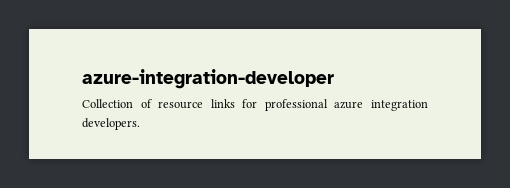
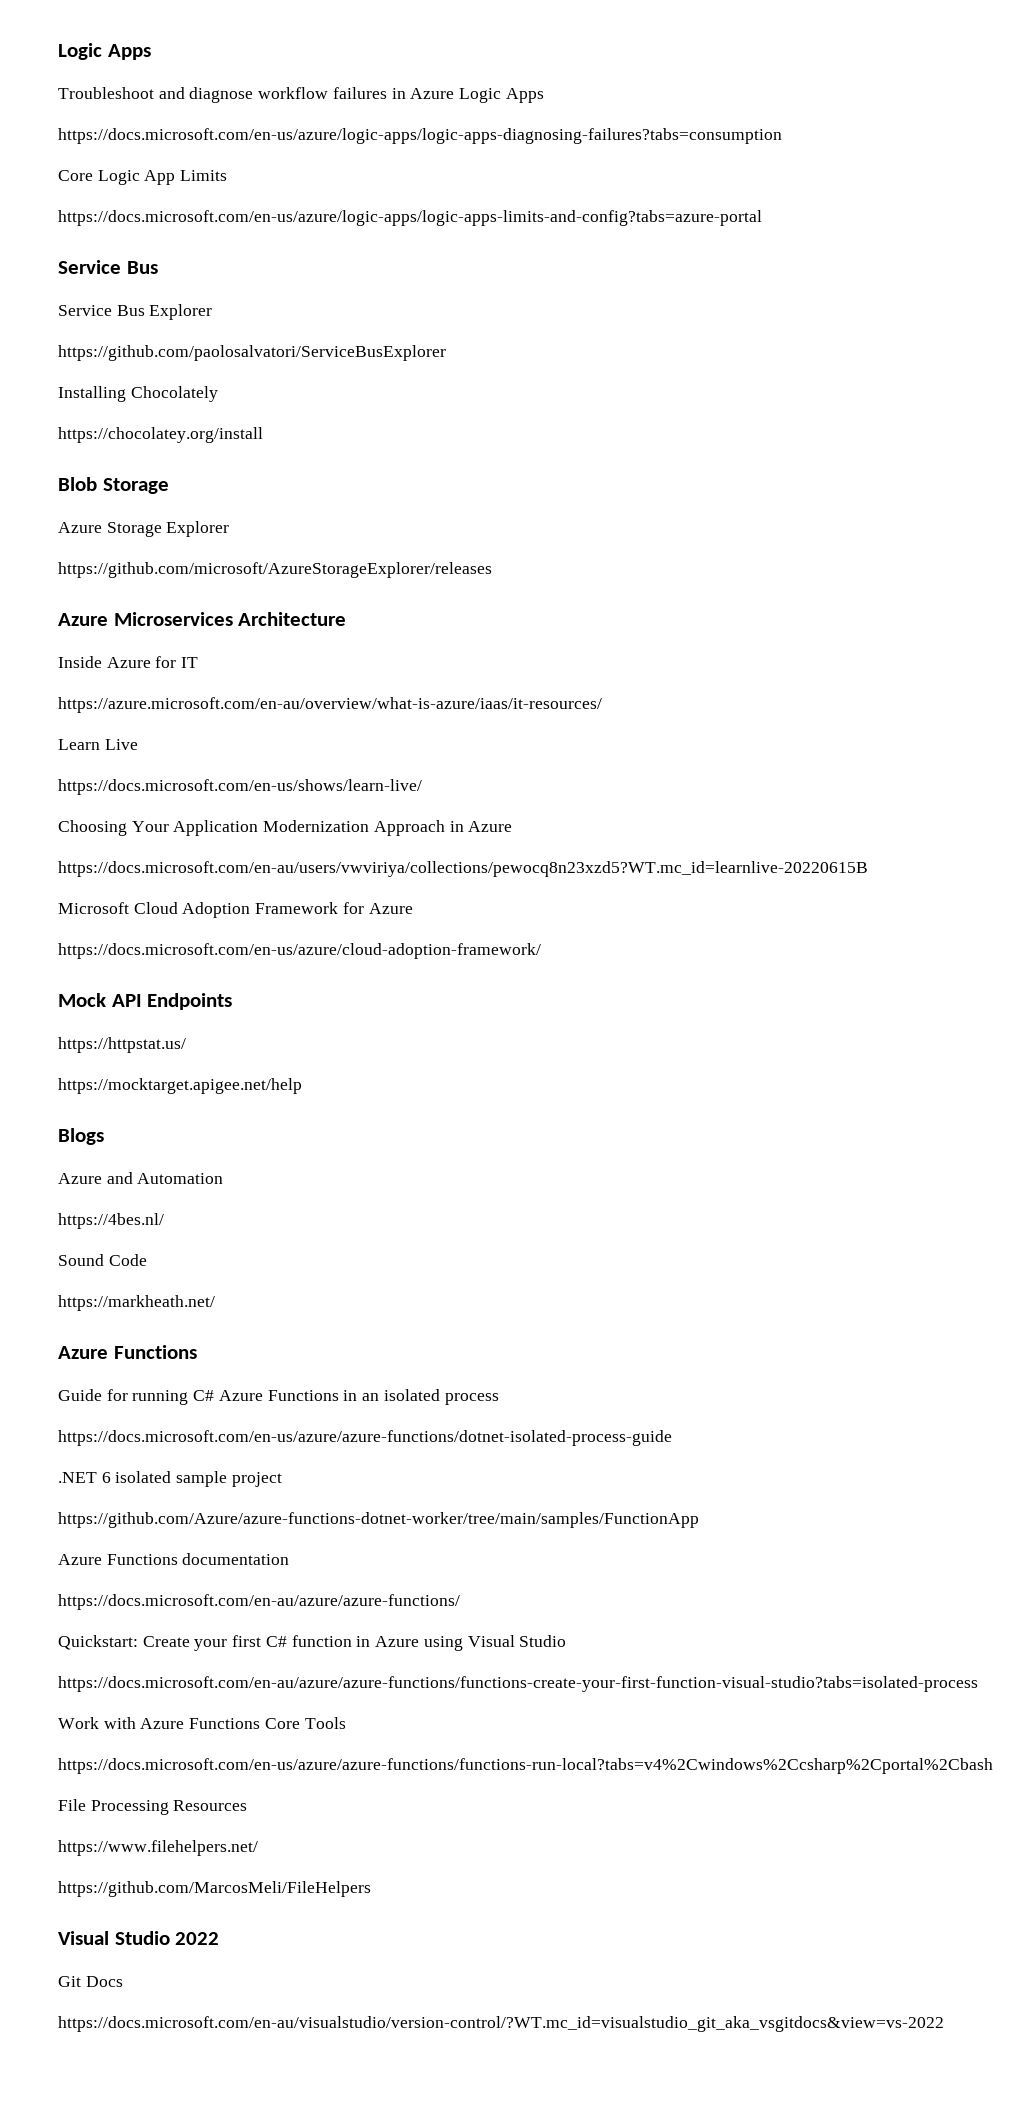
[82,69,334,89] [82,99,428,111] [82,118,140,130] azure-integration-developer // Collection of resource links for professional azure integration developers. -> [58,43,151,60] [58,87,544,103] [58,128,782,144] [58,170,228,185] [58,210,762,226] [58,260,158,274] [58,304,213,320] [58,345,446,361] [58,386,218,402] [58,427,263,443] [58,477,169,494] [58,521,230,537] [58,562,492,578] [58,612,347,626] [58,656,199,668] [58,697,602,713] [58,739,138,750] [58,779,422,795] [58,820,513,836] [58,861,868,877] [58,902,413,918] [58,943,541,959] [58,993,233,1010] [58,1037,186,1053] [58,1078,302,1094] [58,1128,104,1145] [58,1172,224,1184] [58,1213,164,1229] [58,1254,147,1266] [58,1295,215,1311] [58,1345,197,1359] [58,1389,499,1405] [58,1430,672,1446] [58,1471,282,1487] [58,1512,699,1528] [58,1553,290,1565] [58,1594,460,1610] [58,1635,567,1651] [58,1676,978,1692] [58,1717,346,1729] [58,1758,993,1774] [58,1799,248,1815] [58,1840,258,1856] [58,1881,371,1897] [58,1931,220,1945] [58,1976,123,1987] [58,2016,944,2032] Logic Apps // Troubleshoot and diagnose workflow failures in Azure Logic Apps // https://docs.microsoft.com/en-us/azure/logic-apps/logic-apps-diagnosing-failures?tabs=consumption // Core Logic App Limits // https://docs.microsoft.com/en-us/azure/logic-apps/logic-apps-limits-and-config?tabs=azure-portal // Service Bus // Service Bus Explorer // https://github.com/paolosalvatori/ServiceBusExplorer // Installing Chocolately // https://chocolatey.org/install // Blob Storage // Azure Storage Explorer // https://github.com/microsoft/AzureStorageExplorer/releases // Azure Microservices Architecture // Inside Azure for IT // https://azure.microsoft.com/en-au/overview/what-is-azure/iaas/it-resources/ // Learn Live // https://docs.microsoft.com/en-us/shows/learn-live/ // Choosing Your Application Modernization Approach in Azure // https://docs.microsoft.com/en-au/users/vwviriya/collections/pewocq8n23xzd5?WT.mc_id=learnlive-20220615B // Microsoft Cloud Adoption Framework for Azure // https://docs.microsoft.com/en-us/azure/cloud-adoption-framework/ // Mock API Endpoints // https://httpstat.us/ // https://mocktarget.apigee.net/help // Blogs // Azure and Automation // https://4bes.nl/ // Sound Code // https://markheath.net/ // Azure Functions // Guide for running C# Azure Functions in an isolated process // https://docs.microsoft.com/en-us/azure/azure-functions/dotnet-isolated-process-guide // .NET 6 isolated sample project // https://github.com/Azure/azure-functions-dotnet-worker/tree/main/samples/FunctionApp // Azure Functions documentation // https://docs.microsoft.com/en-au/azure/azure-functions/ // Quickstart: Create your first C# function in Azure using Visual Studio // https://docs.microsoft.com/en-au/azure/azure-functions/functions-create-your-first-function-visual-studio?tabs=isolated-process // Work with Azure Functions Core Tools // https://docs.microsoft.com/en-us/azure/azure-functions/functions-run-local?tabs=v4%2Cwindows%2Ccsharp%2Cportal%2Cbash // File Processing Resources // https://www.filehelpers.net/ // https://github.com/MarcosMeli/FileHelpers // Visual Studio 2022 // Git Docs // https://docs.microsoft.com/en-au/visualstudio/version-control/?WT.mc_id=visualstudio_git_aka_vsgitdocs&view=vs-2022

